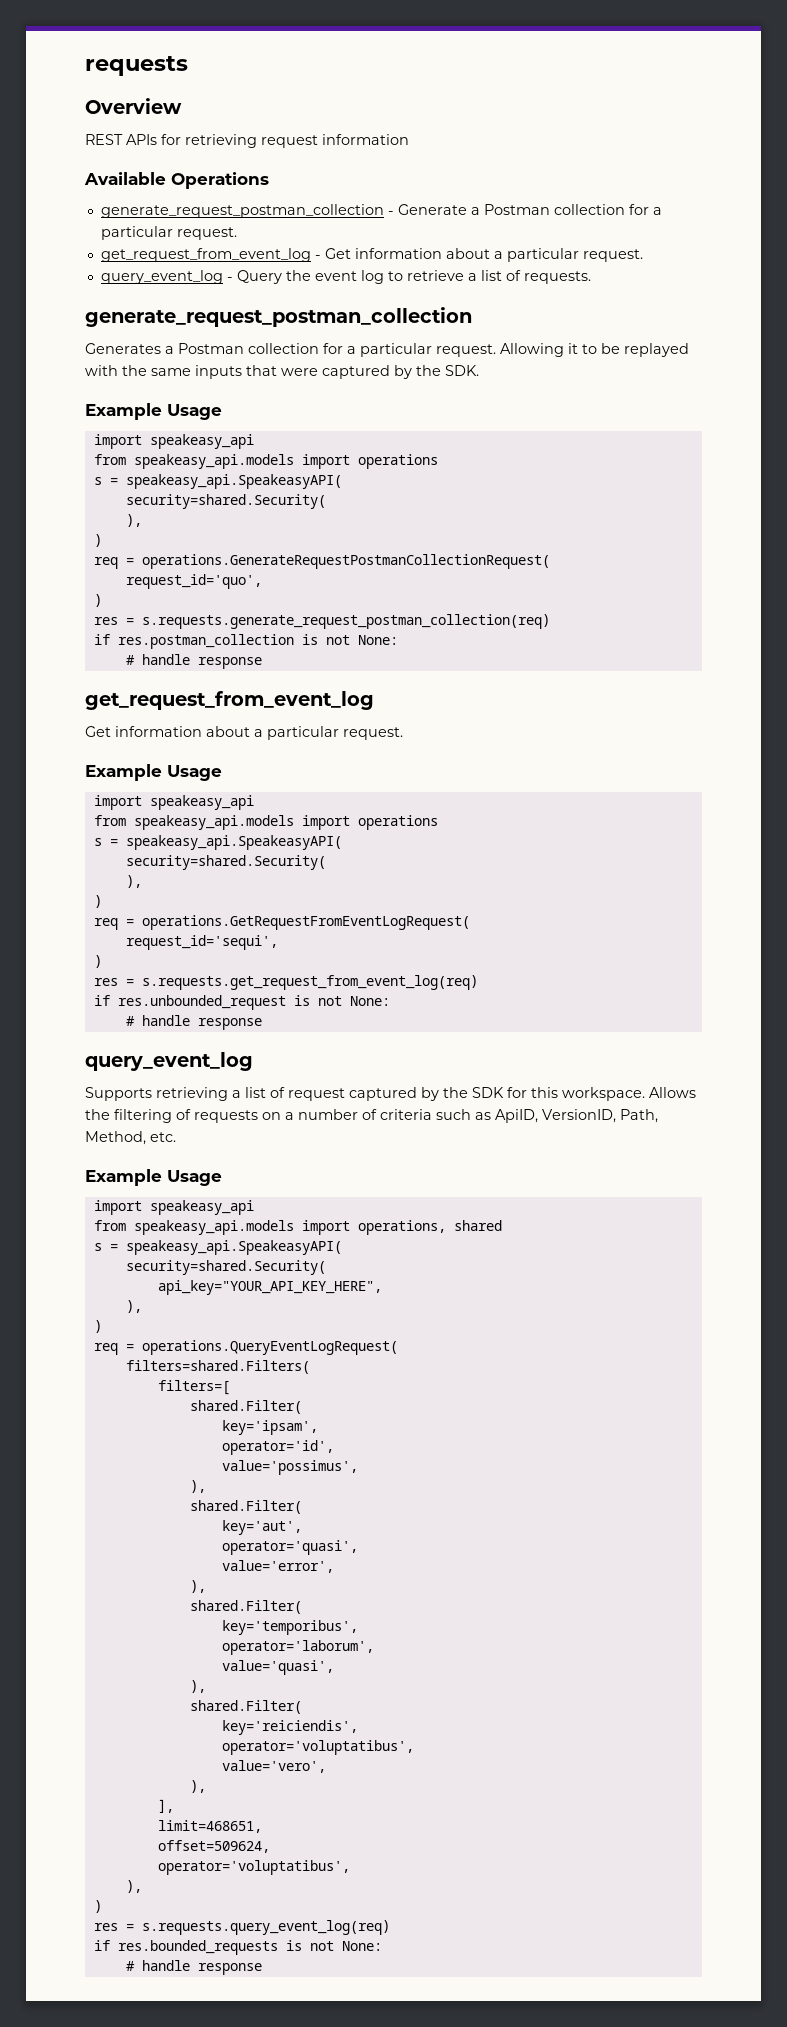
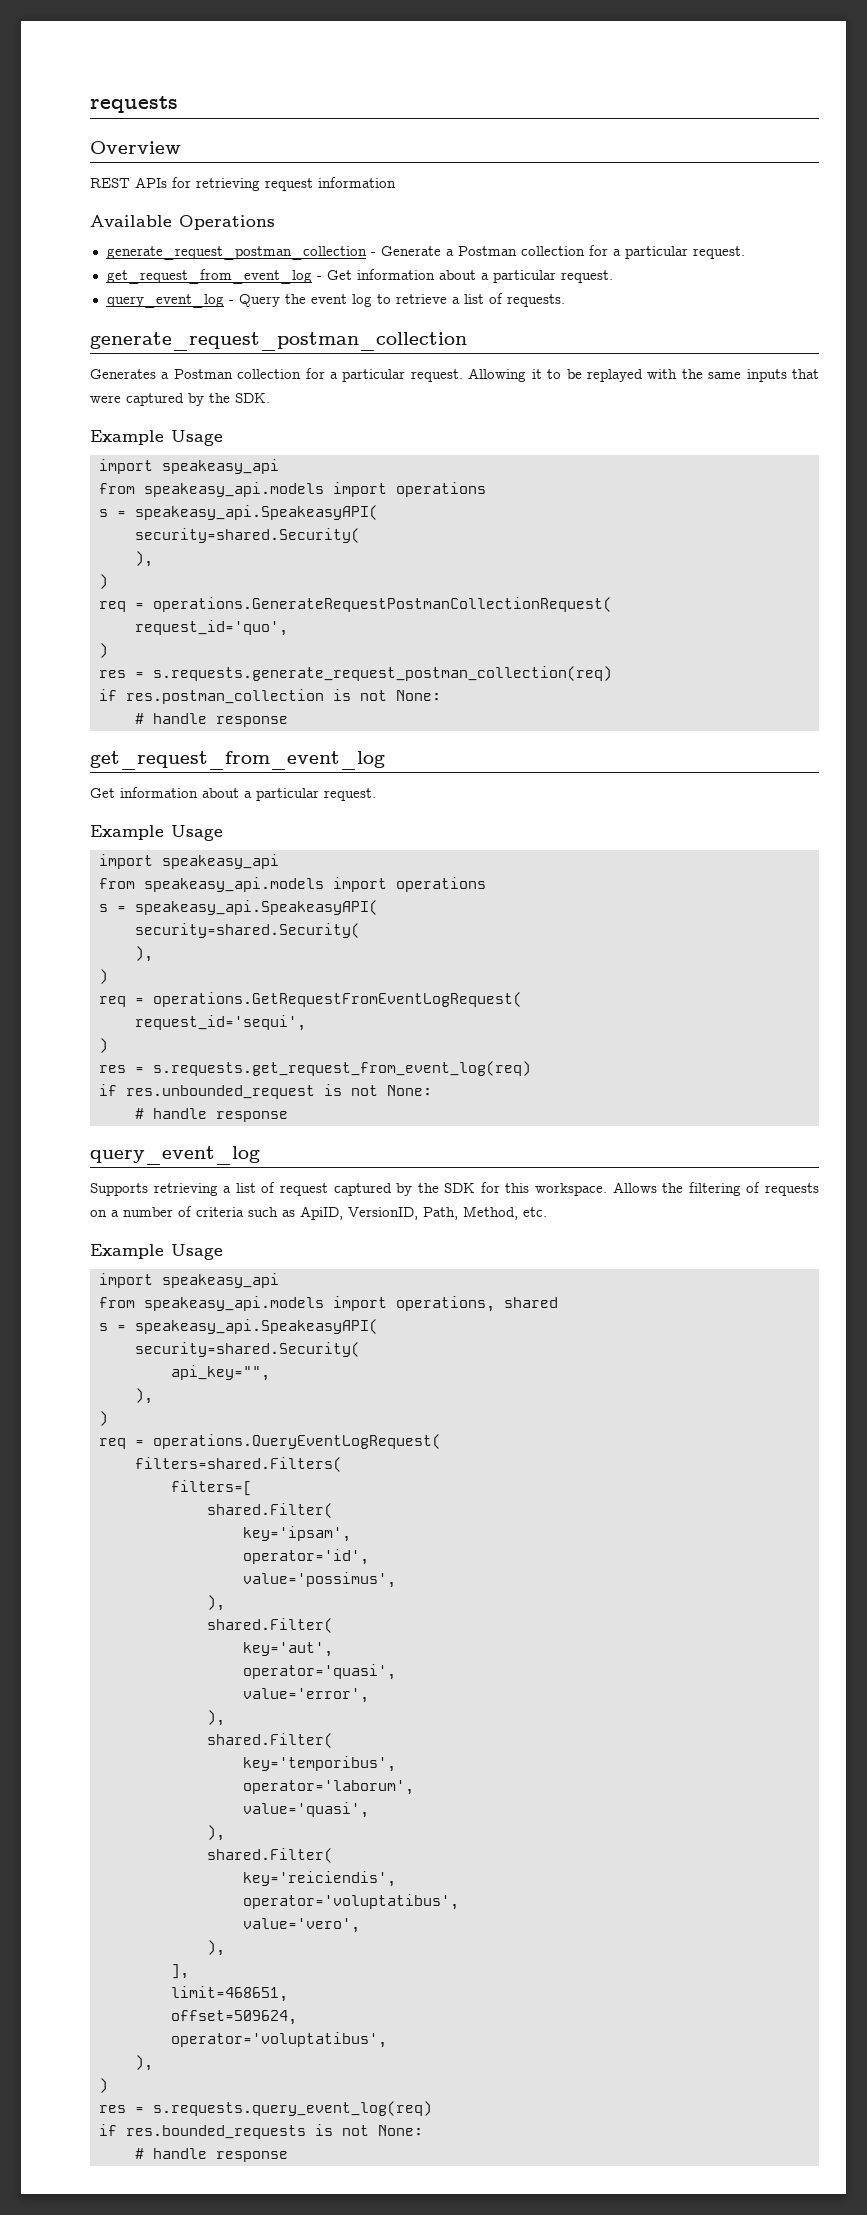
[157,1280,382,1295] api_key="YOUR_API_KEY_HERE", -> [171,1365,270,1381] api_key="",

